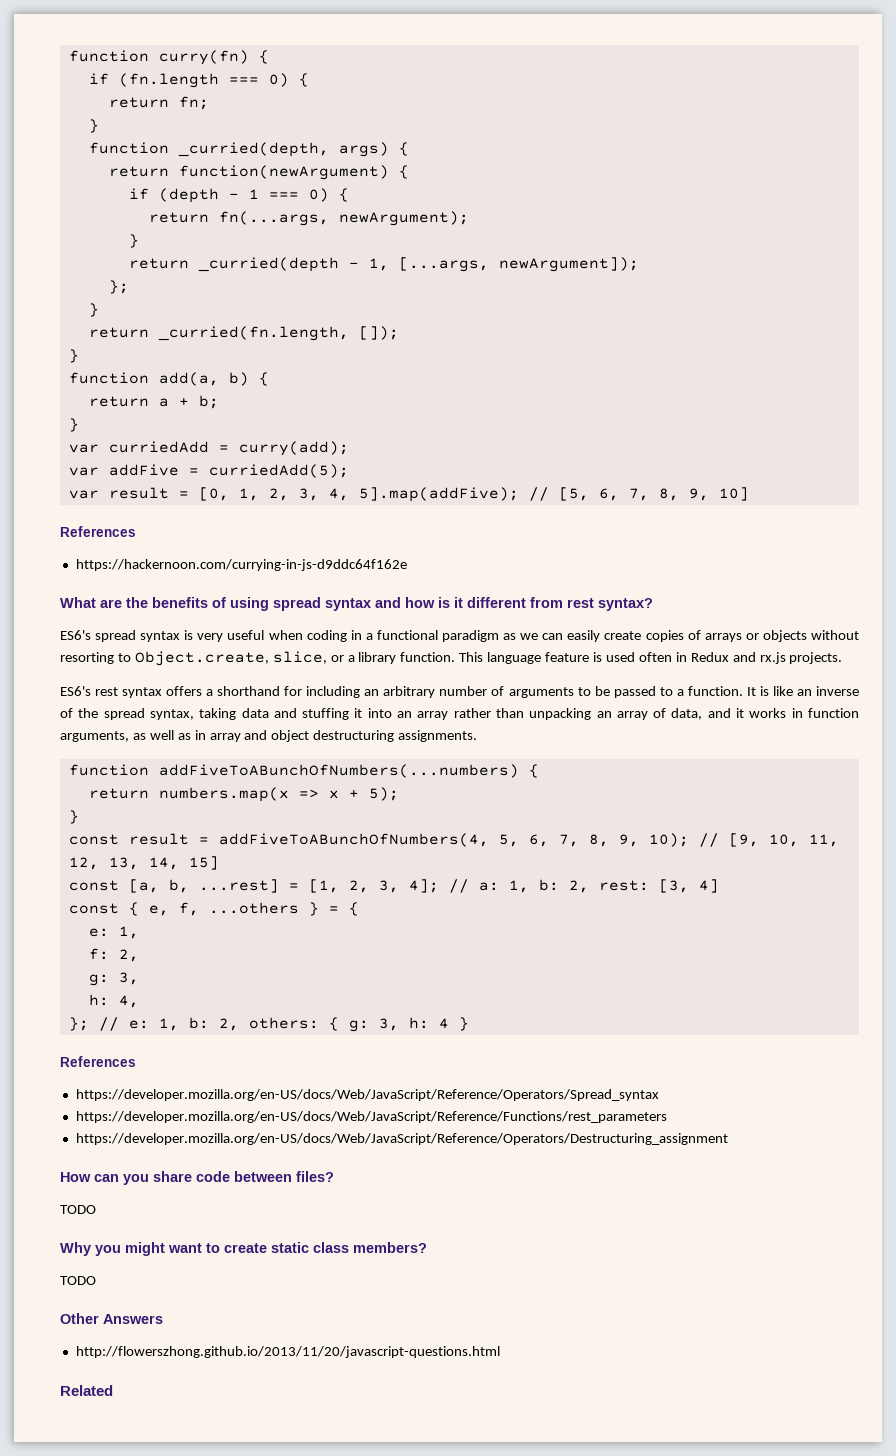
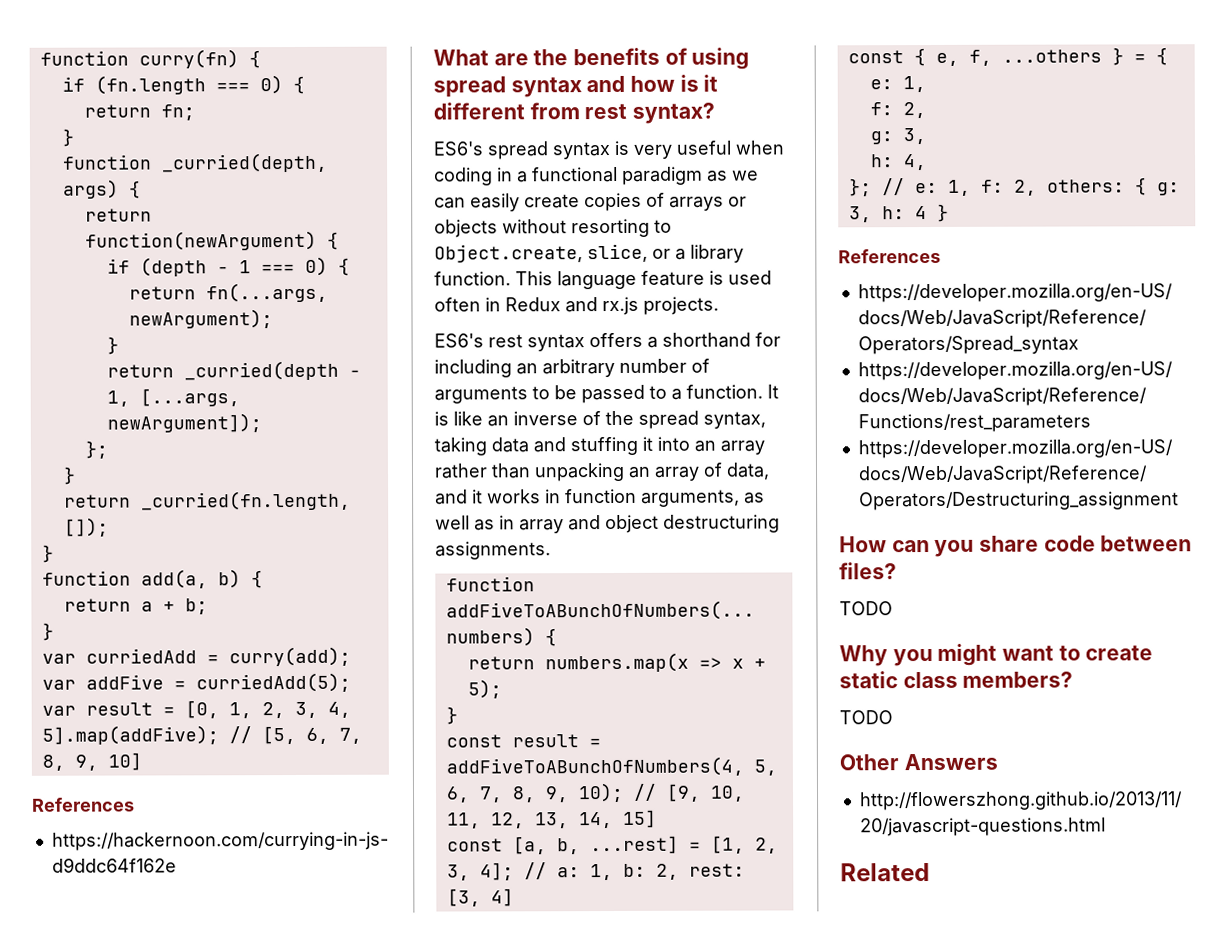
[188,1017,209,1029] b: -> [980,179,1004,193] f:

